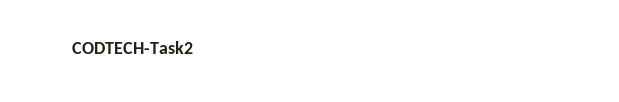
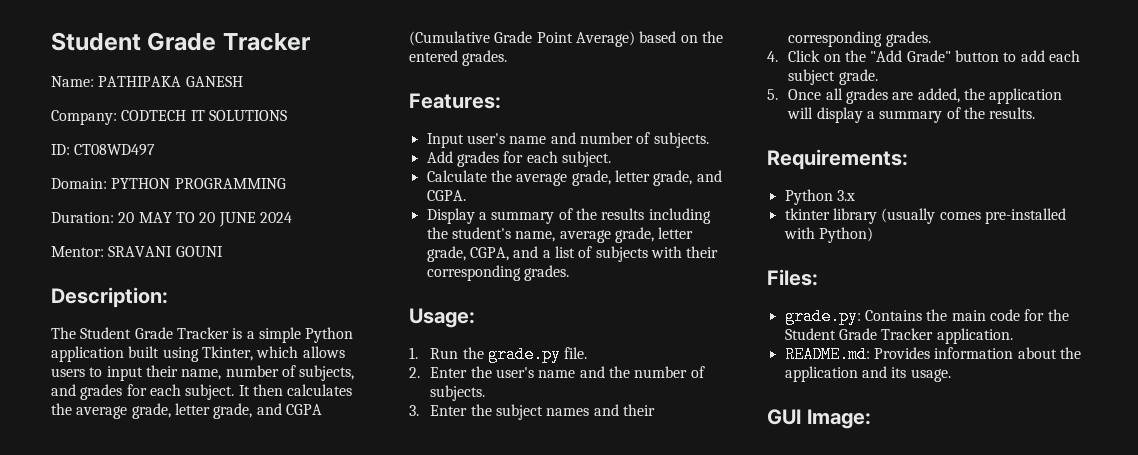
[72,41,193,54] CODTECH-Task2 -> [51,32,311,51] [51,76,243,87] [51,110,287,125] [51,144,156,156] [51,178,286,189] [51,212,292,227] [51,246,223,257] [51,287,168,308] [51,327,354,343] [51,346,345,362] [51,365,355,381] [51,384,353,400] [51,403,322,419] [409,31,723,47] [409,50,508,66] [409,93,501,109] [426,132,709,148] [426,151,611,167] [426,170,722,186] [426,190,466,201] [426,208,711,224] [426,227,694,243] [426,246,719,262] [426,265,569,281] [409,308,475,328] [409,346,588,363] [409,366,705,378] [430,385,486,401] [409,404,655,420] [788,31,931,47] [767,50,1080,62] [788,69,878,85] [767,88,1063,104] [787,107,1036,123] [767,149,908,170] [784,189,855,205] [784,208,1066,224] [783,227,873,243] [767,269,818,286] [784,308,1069,325] [784,328,1013,344] [784,346,1081,363] [784,366,951,382] [767,409,871,429] Student Grade Tracker // Name: PATHIPAKA GANESH // Company: CODTECH IT SOLUTIONS // ID: CT08WD497 // Domain: PYTHON PROGRAMMING // Duration: 20 MAY TO 20 JUNE 2024 // Mentor: SRAVANI GOUNI // Description: // The Student Grade Tracker is a simple Python application built using Tkinter, which allows users to input their name, number of subjects, and grades for each subject. It then calculates the average grade, letter grade, and CGPA (Cumulative Grade Point Average) based on the entered grades. // Features: // Input user's name and number of subjects. // Add grades for each subject. // Calculate the average grade, letter grade, and CGPA. // Display a summary of the results including the student's name, average grade, letter grade, CGPA, and a list of subjects with their corresponding grades. // Usage: // 1. Run the grade.py file. // 2. Enter the user's name and the number of subjects. // 3. Enter the subject names and their corresponding grades. // 4. Click on the "Add Grade" button to add each subject grade. // 5. Once all grades are added, the application will display a summary of the results. // Requirements: // Python 3.x // tkinter library (usually comes pre-installed with Python) // Files: // grade.py: Contains the main code for the Student Grade Tracker application. // README.md: Provides information about the application and its usage. // GUI Image:

